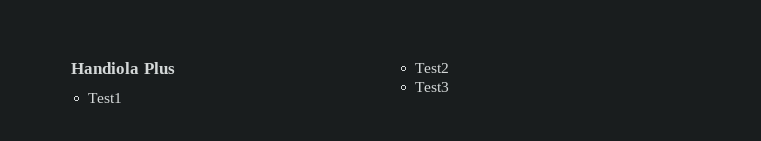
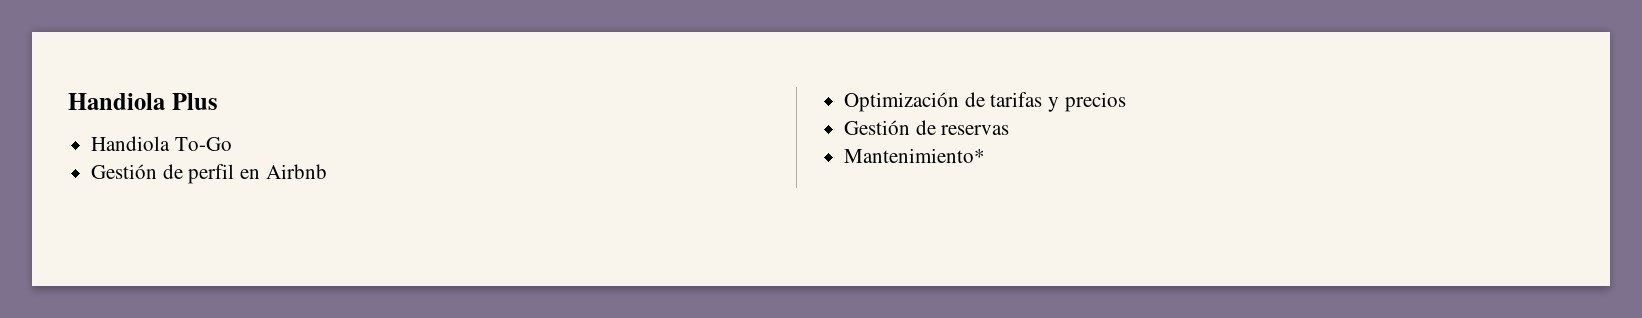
[88,93,123,103] [415,63,450,73] [415,82,450,92] Test1 // Test2 // Test3 -> [91,136,232,151] [91,164,327,184] [844,92,1126,112] [844,120,1010,135] [844,148,986,163] Handiola To-Go // Gestión de perfil en Airbnb // Optimización de tarifas y precios // Gestión de reservas // Mantenimiento*

